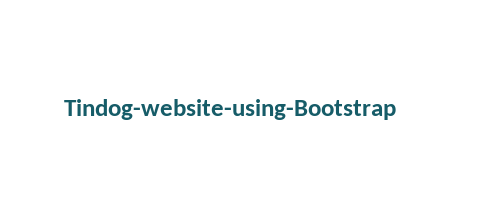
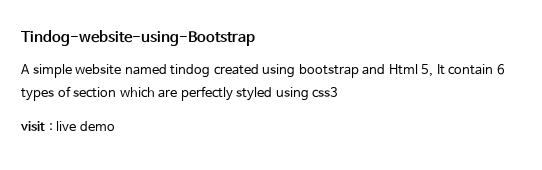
(396, 109) none -> [21,64,505,78] [21,86,339,101] [20,121,115,131] // A simple website named tindog created using bootstrap and Html 5, It contain 6 types of section which are perfectly styled using css3 // visit : live demo

